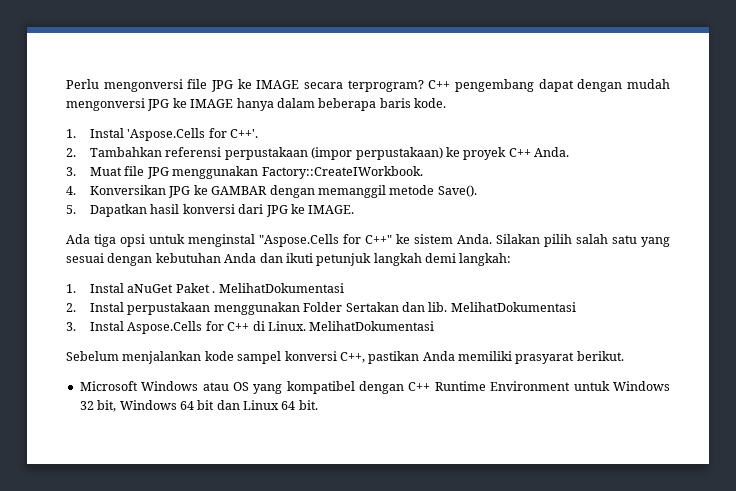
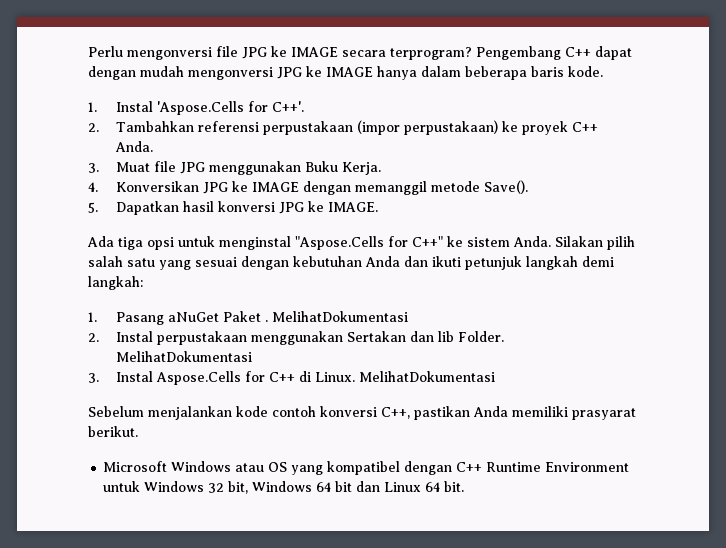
[428,79,534,92] C++ pengembang -> [476,46,591,60] Pengembang C++
[261,166,423,179] Factory::CreateIWorkbook. -> [304,161,381,175] Buku Kerja.
[211,186,268,195] GAMBAR -> [251,182,299,192] IMAGE
[238,204,264,214] dari -> (275, 206) none
[90,283,125,293] Instal -> [115,312,164,325] Pasang
[303,302,343,312] Folder -> (343, 338) none
[428,302,448,312] lib. -> [437,331,504,342] lib Folder.
[237,351,282,364] sampel -> [272,406,316,417] contoh

